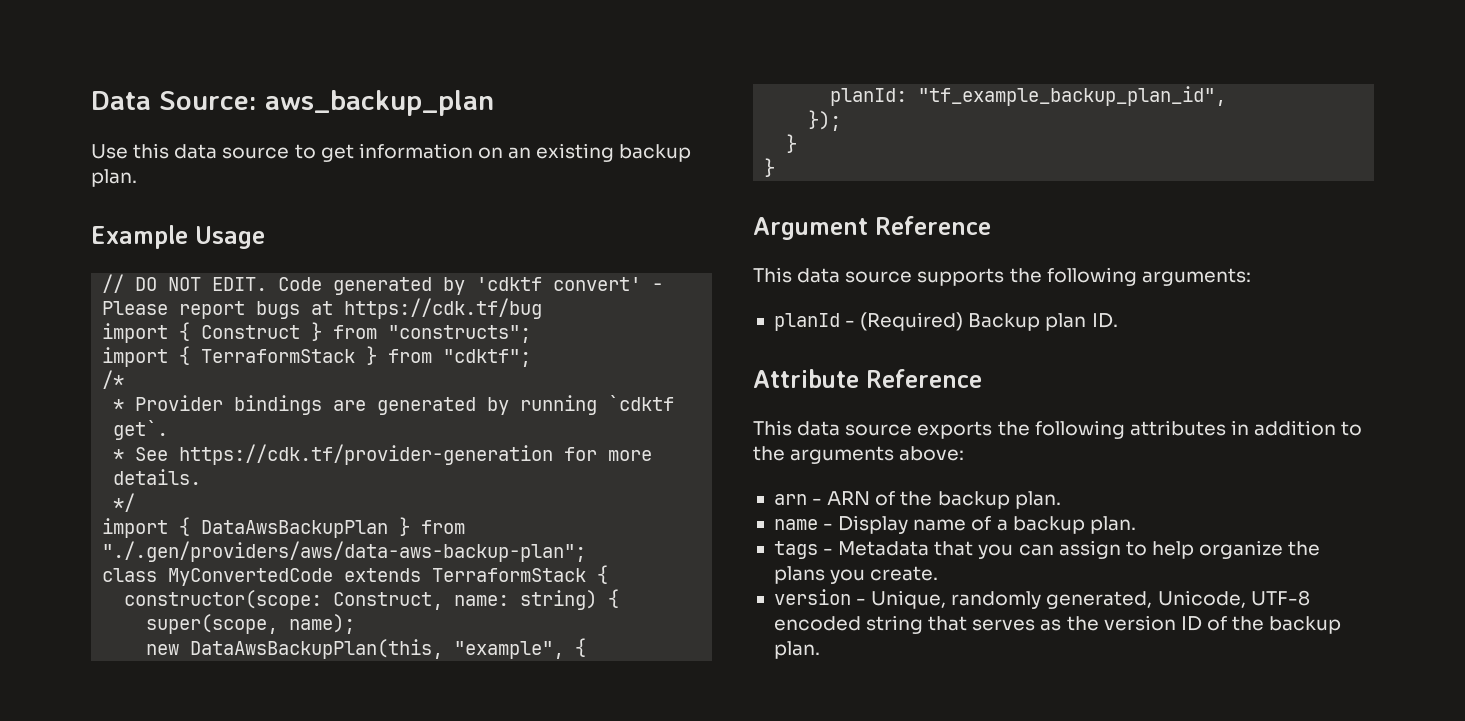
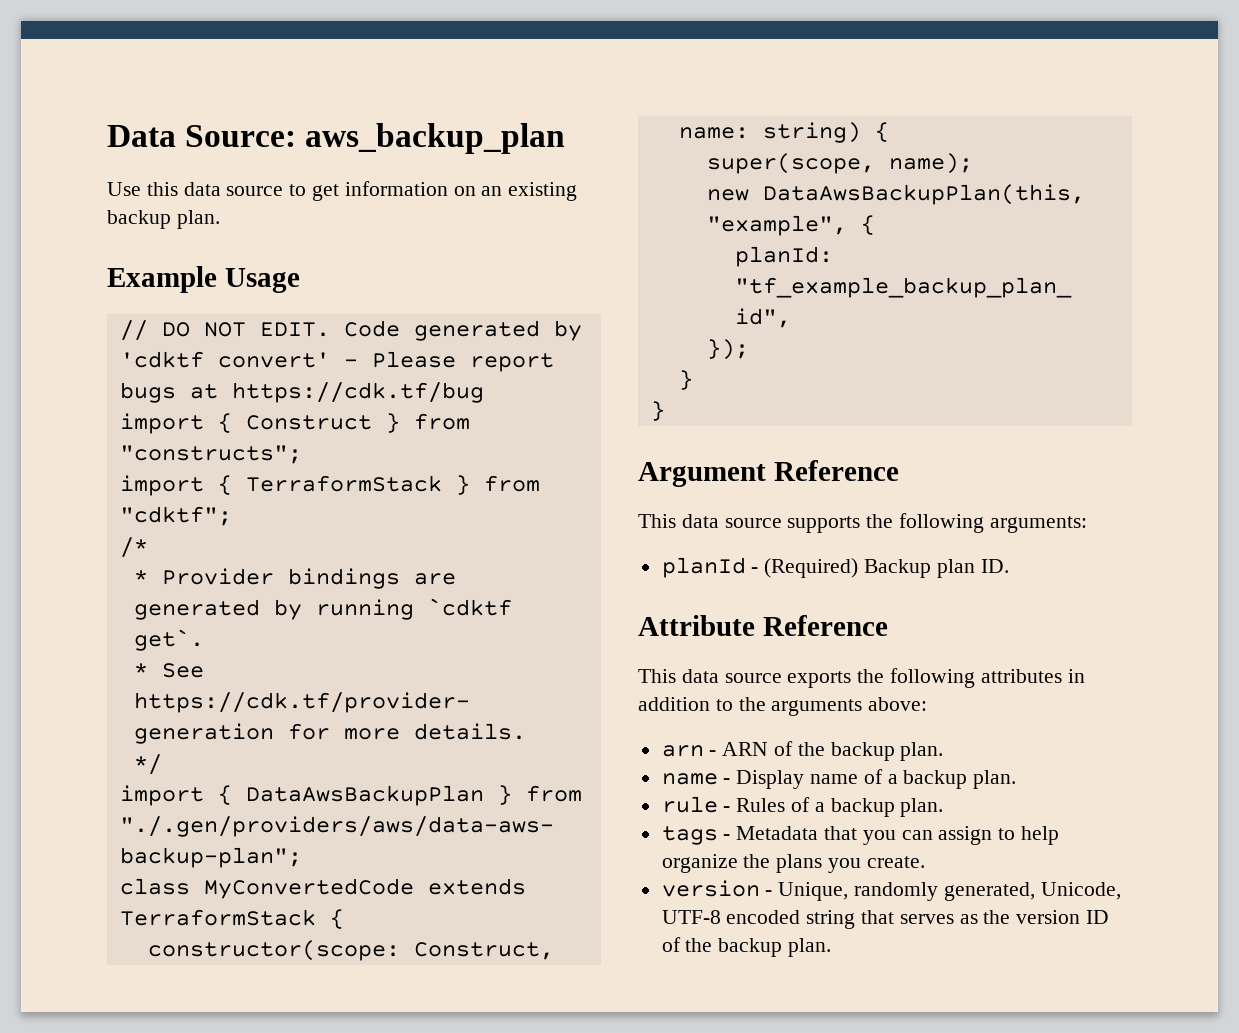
(1136, 525) none -> [661,796,944,817] // rule - Rules of a backup plan.

